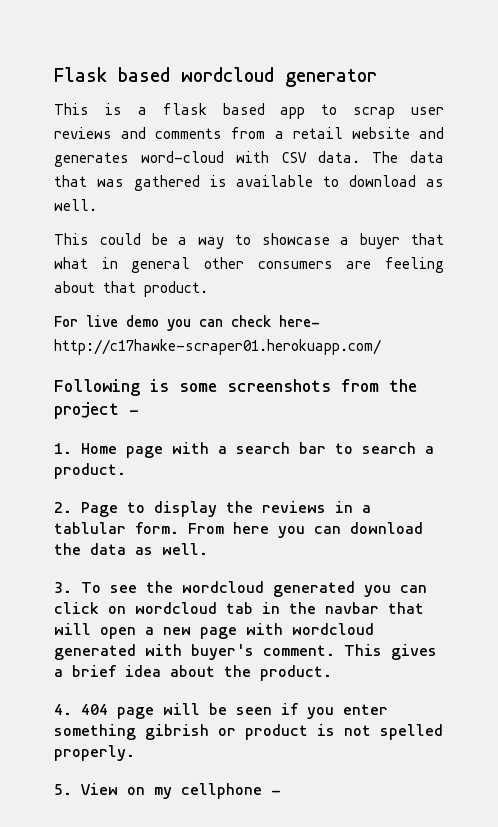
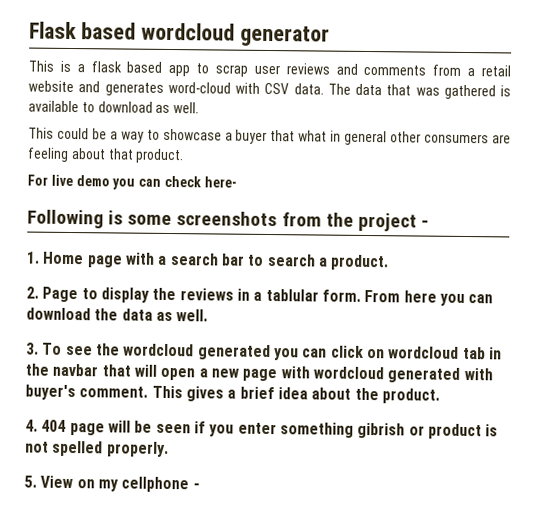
[54,339,381,355] http://c17hawke-scraper01.herokuapp.com/ -> (237, 182) none

